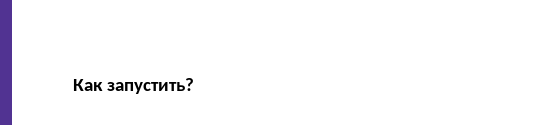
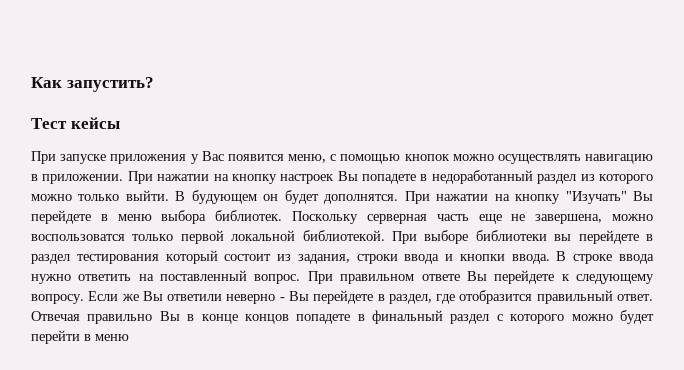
(194, 86) none -> [31,117,120,129] [31,151,654,164] [31,170,653,184] [31,190,653,204] [31,210,653,224] [31,230,653,244] [31,250,654,264] [31,270,655,284] [31,290,653,304] [31,310,654,324] [31,330,129,344] // Тест кейсы // При запуске приложения у Вас появится меню, с помощью кнопок можно осуществлять навигацию в приложении. При нажатии на кнопку настроек Вы попадете в недоработанный раздел из которого можно только выйти. В будующем он будет дополнятся. При нажатии на кнопку "Изучать" Вы перейдете в меню выбора библиотек. Поскольку серверная часть еще не завершена, можно воспользоватся только первой локальной библиотекой. При выборе библиотеки вы перейдете в раздел тестирования который состоит из задания, строки ввода и кнопки ввода. В строке ввода нужно ответить на поставленный вопрос. При правильном ответе Вы перейдете к следующему вопросу. Если же Вы ответили неверно - Вы перейдете в раздел, где отобразится правильный ответ. Отвечая правильно Вы в конце концов попадете в финальный раздел с которого можно будет перейти в меню

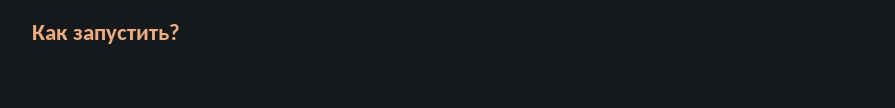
[31,117,120,129] [31,151,654,164] [31,170,653,184] [31,190,653,204] [31,210,653,224] [31,230,653,244] [31,250,654,264] [31,270,655,284] [31,290,653,304] [31,310,654,324] [31,330,129,344] // Тест кейсы // При запуске приложения у Вас появится меню, с помощью кнопок можно осуществлять навигацию в приложении. При нажатии на кнопку настроек Вы попадете в недоработанный раздел из которого можно только выйти. В будующем он будет дополнятся. При нажатии на кнопку "Изучать" Вы перейдете в меню выбора библиотек. Поскольку серверная часть еще не завершена, можно воспользоватся только первой локальной библиотекой. При выборе библиотеки вы перейдете в раздел тестирования который состоит из задания, строки ввода и кнопки ввода. В строке ввода нужно ответить на поставленный вопрос. При правильном ответе Вы перейдете к следующему вопросу. Если же Вы ответили неверно - Вы перейдете в раздел, где отобразится правильный ответ. Отвечая правильно Вы в конце концов попадете в финальный раздел с которого можно будет перейти в меню -> (181, 34) none

